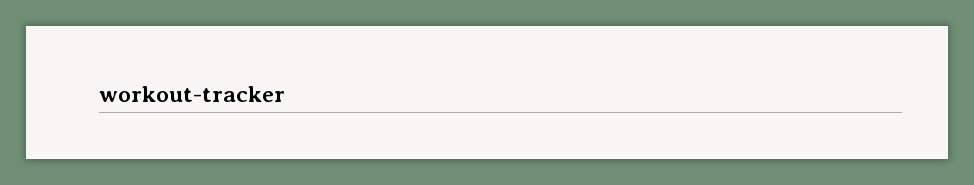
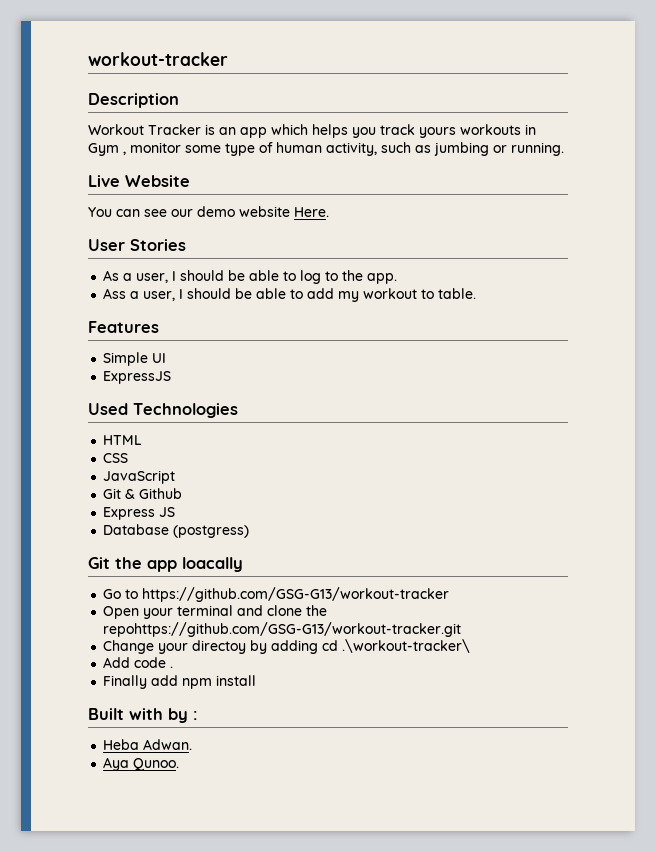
(285, 94) none -> [88,93,179,108] [88,124,536,138] [88,142,564,156] [88,175,190,187] [88,206,329,217] [88,239,186,251] [103,270,398,284] [103,288,477,302] [88,321,159,333] [103,352,167,366] [103,371,172,384] [88,403,238,418] [103,435,143,445] [103,453,129,463] [103,470,176,484] [103,488,183,499] [103,507,176,520] [103,524,250,538] [88,557,243,572] [103,587,450,602] [103,605,328,619] [103,622,462,637] [103,639,471,654] [103,657,174,668] [103,675,257,689] [88,708,198,723] [103,739,193,750] [103,757,180,771] // Description // Workout Tracker is an app which helps you track yours workouts in Gym , monitor some type of human activity, such as jumbing or running. // Live Website // You can see our demo website Here. // User Stories // As a user, I should be able to log to the app. // Ass a user, I should be able to add my workout to table. // Features // Simple UI // ExpressJS // Used Technologies // HTML // CSS // JavaScript // Git & Github // Express JS // Database (postgress) // Git the app loacally // Go to https://github.com/GSG-G13/workout-tracker // Open your terminal and clone the repohttps://github.com/GSG-G13/workout-tracker.git // Change your directoy by adding cd .\workout-tracker\ // Add code . // Finally add npm install // Built with by : // Heba Adwan. // Aya Qunoo.

